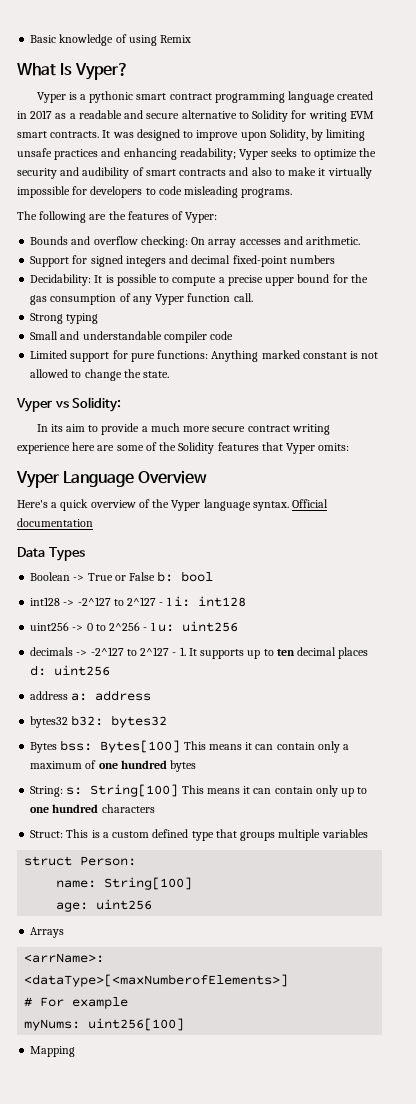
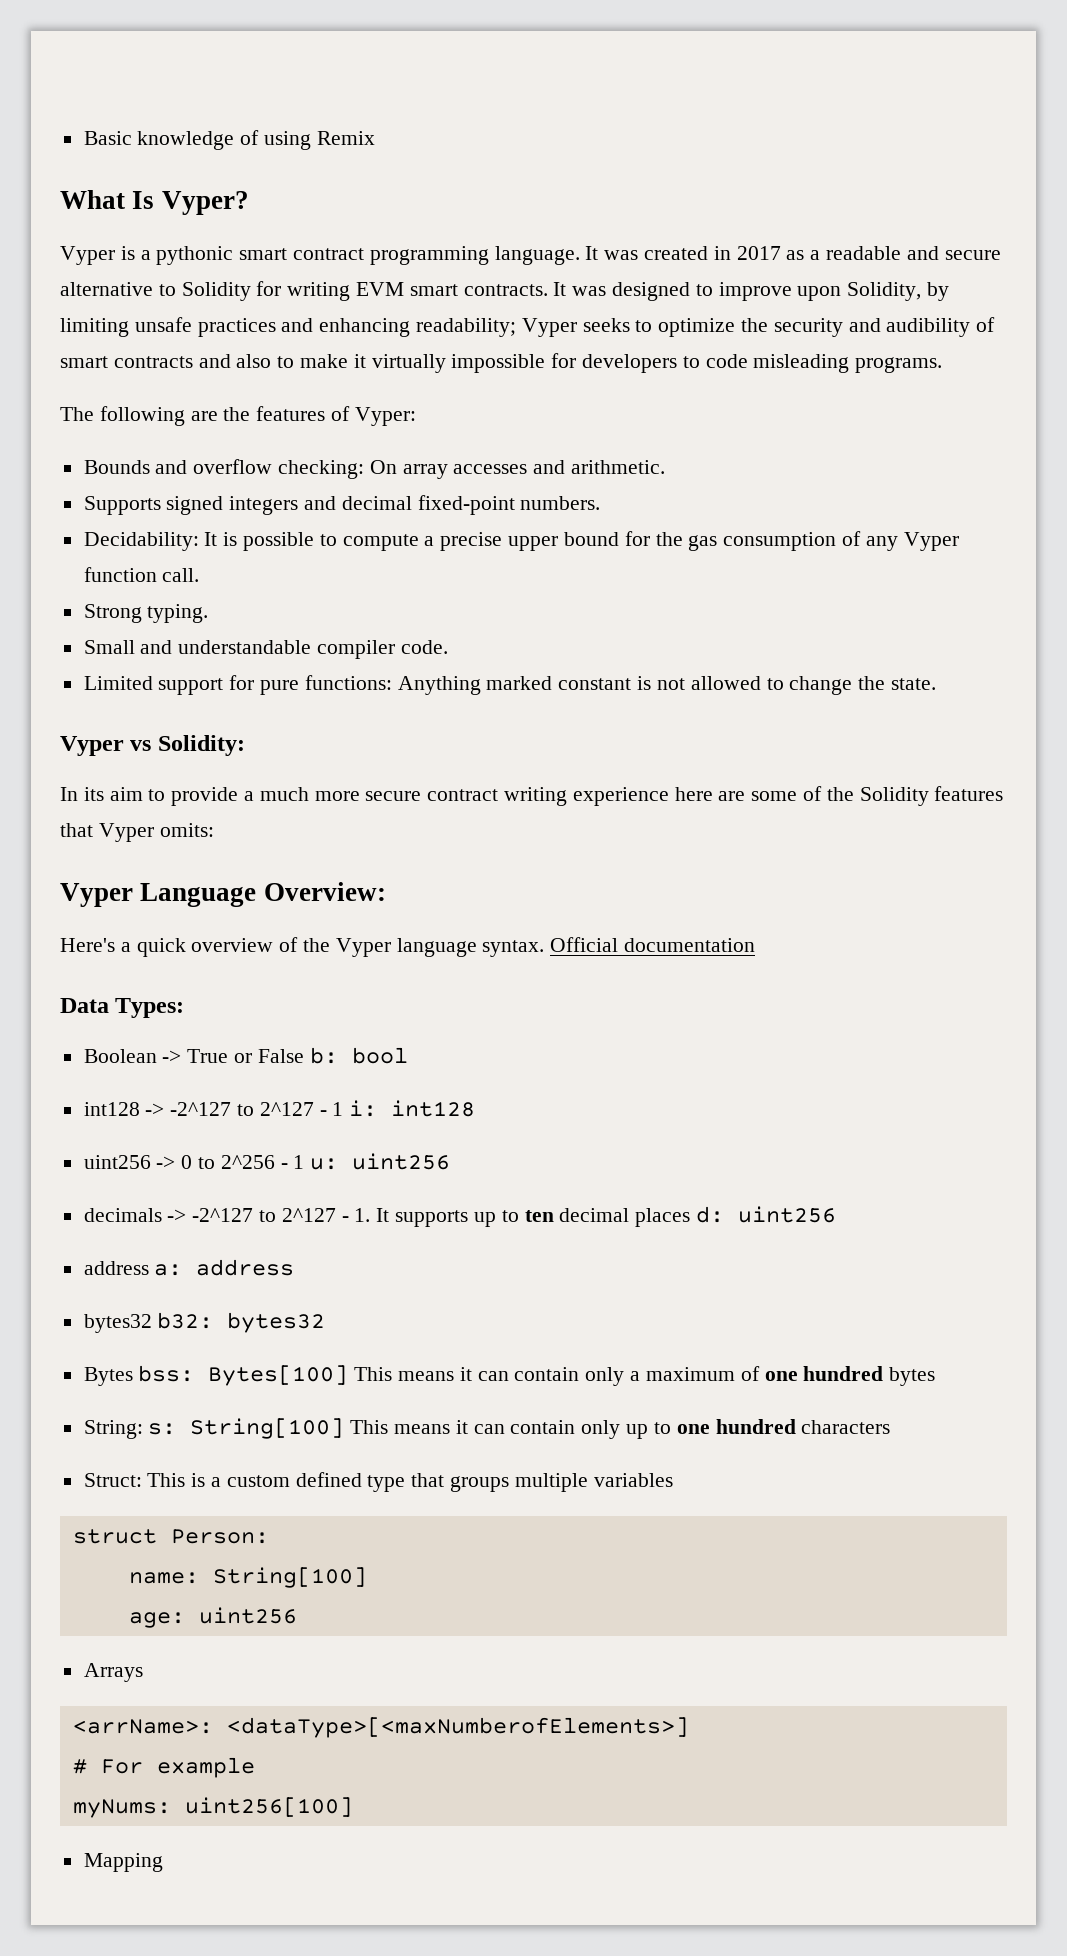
[288,91,336,103] language -> [494,246,639,265] language. It was
[30,255,88,267] Support for -> [83,496,161,515] Supports
[289,255,335,264] numbers -> [520,496,601,510] numbers.
[66,313,99,324] typing -> [147,604,209,623] typing.
[210,331,234,340] code -> [400,640,448,654] code.
[138,471,208,484] Overview -> [263,882,386,901] Overview:
[48,547,85,561] Types -> [115,998,185,1018] Types:

